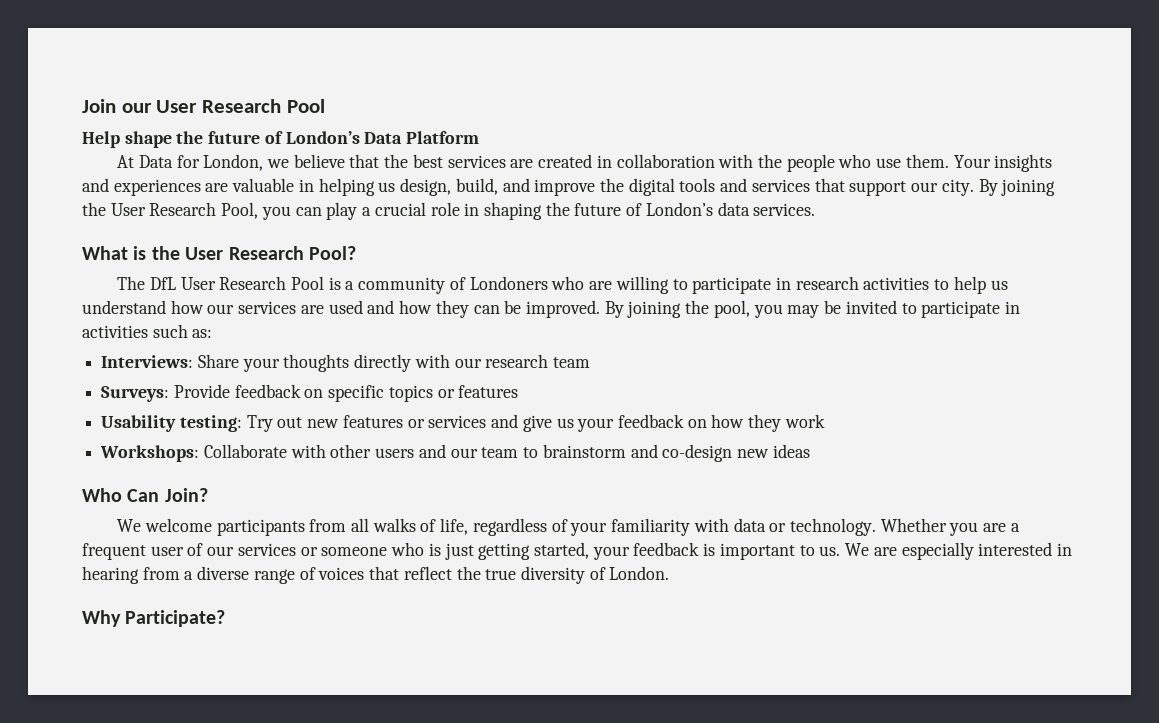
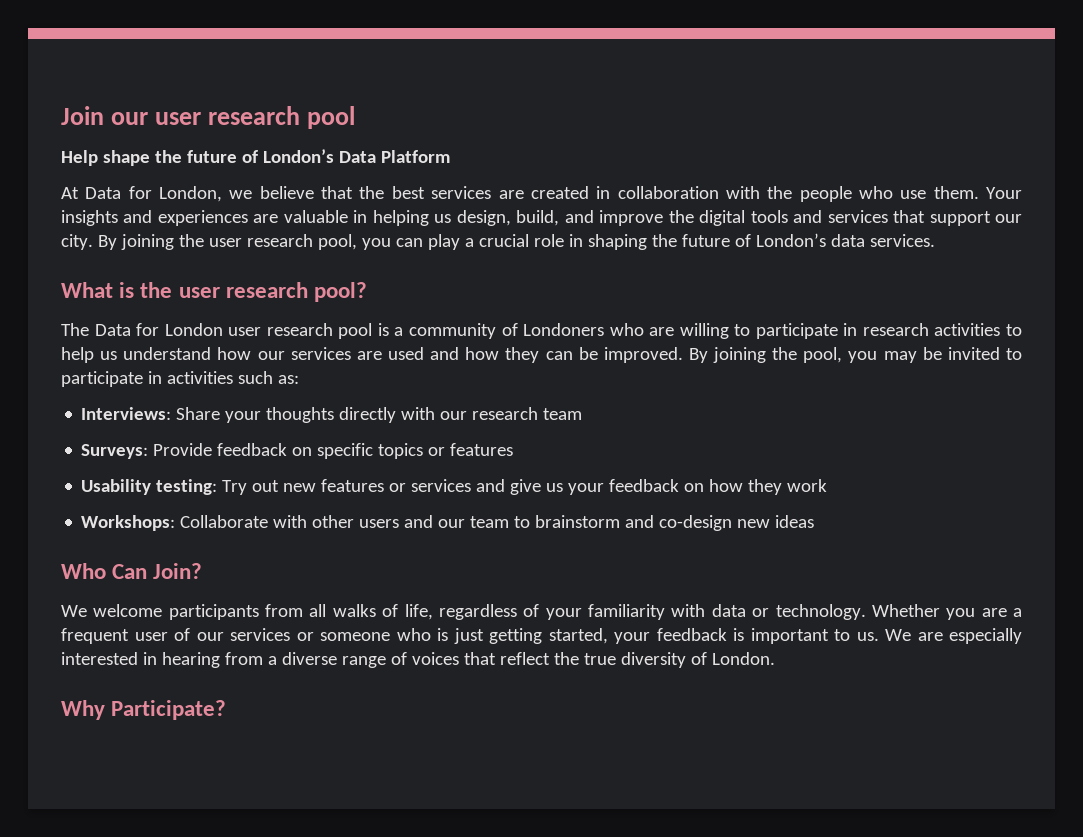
[156,99,325,113] User Research Pool -> [155,106,356,129] user research pool
[110,202,259,219] User Research Pool, -> [208,234,357,250] user research pool,
[185,246,356,260] [117,276,325,290] User Research Pool? // The DfL User Research Pool -> [178,282,368,302] [61,323,373,339] user research pool? // The Data for London user research pool

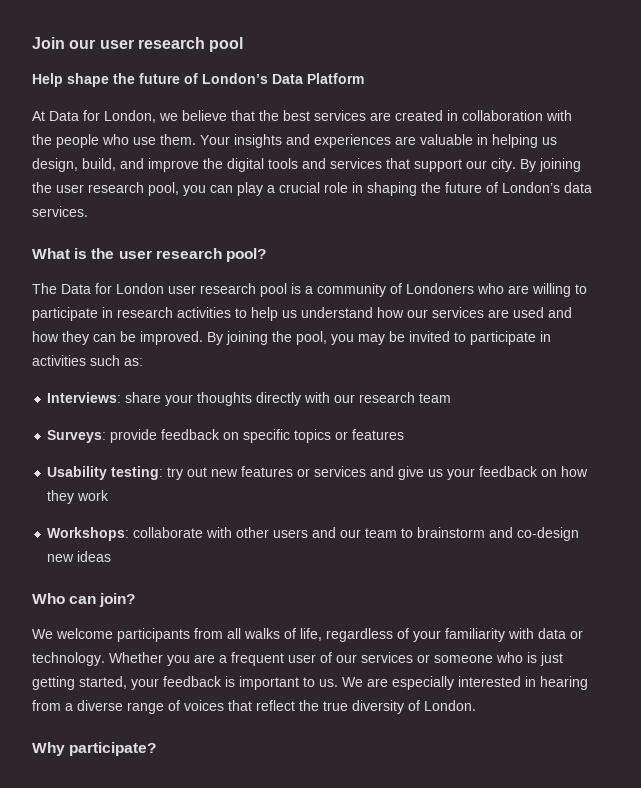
[176,407,221,420] Share -> [125,392,162,403] share
[153,443,213,456] Provide -> [110,429,158,443] provide
[222,480,248,495] Try -> [167,467,184,480] try
[180,515,269,528] Collaborate -> [133,527,204,538] collaborate
[112,563,203,579] Can Join? -> [69,593,136,607] can join?
[111,700,227,720] Participate? -> [69,742,157,756] participate?

